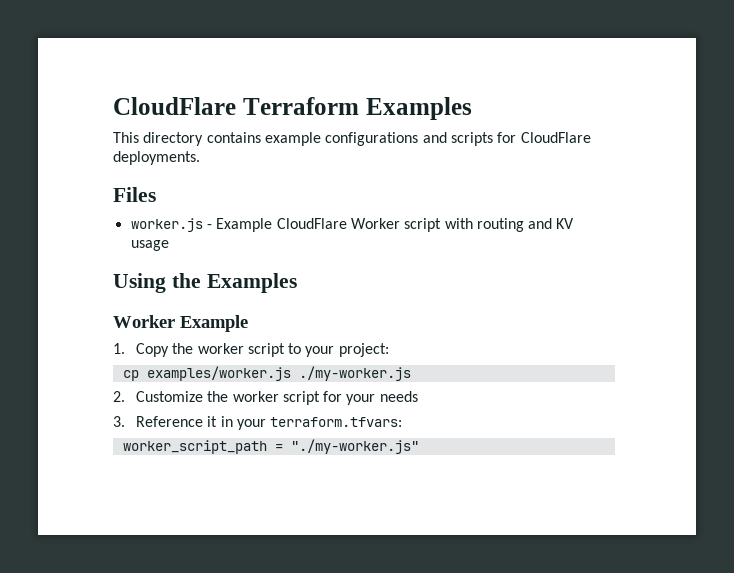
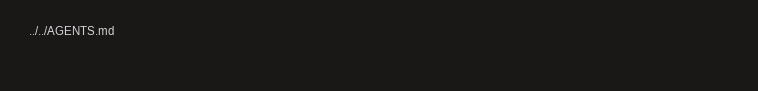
[113,97,472,120] [113,132,591,146] [113,151,200,165] [113,187,156,202] [130,218,575,232] [130,240,169,251] [113,273,297,293] [113,315,248,332] [113,343,389,357] [122,366,411,381] [113,391,418,405] [113,416,403,430] [122,439,419,454] CloudFlare Terraform Examples // This directory contains example configurations and scripts for CloudFlare deployments. // Files // worker.js - Example CloudFlare Worker script with routing and KV usage // Using the Examples // Worker Example // 1. Copy the worker script to your project: // cp examples/worker.js ./my-worker.js // 2. Customize the worker script for your needs // 3. Reference it in your terraform.tfvars: // worker_script_path = "./my-worker.js" -> [29,26,114,35] ../../AGENTS.md

